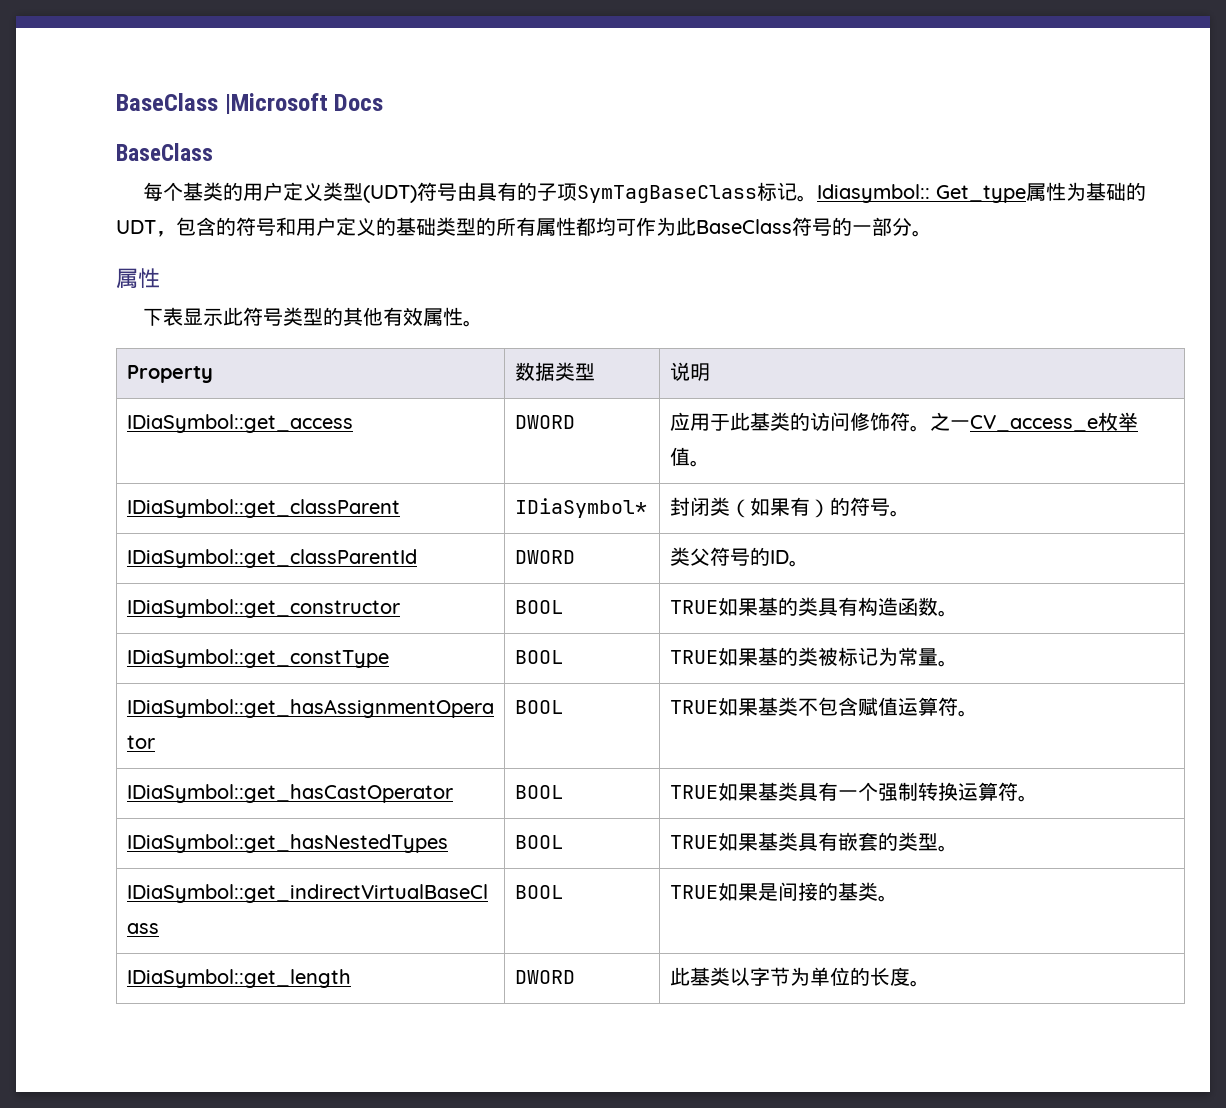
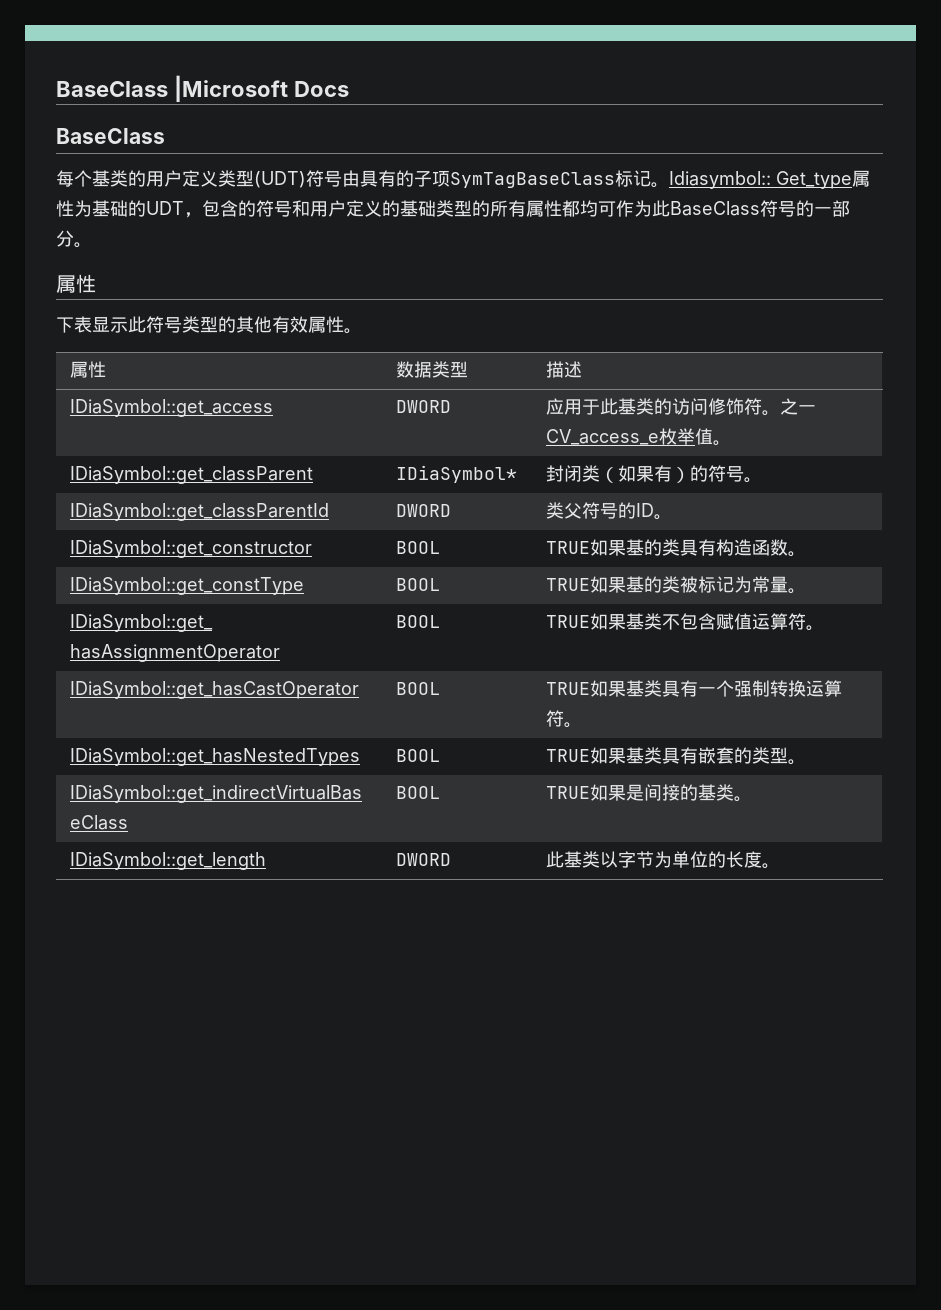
[126,365,213,383] Property -> [70,361,107,378] 属性
[669,362,710,381] 说明 -> [546,361,583,378] 描述

